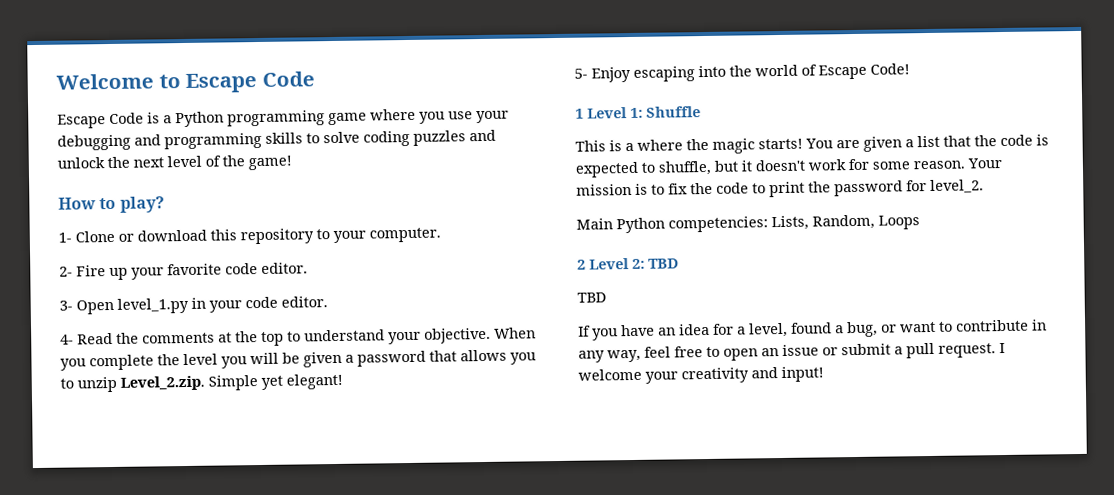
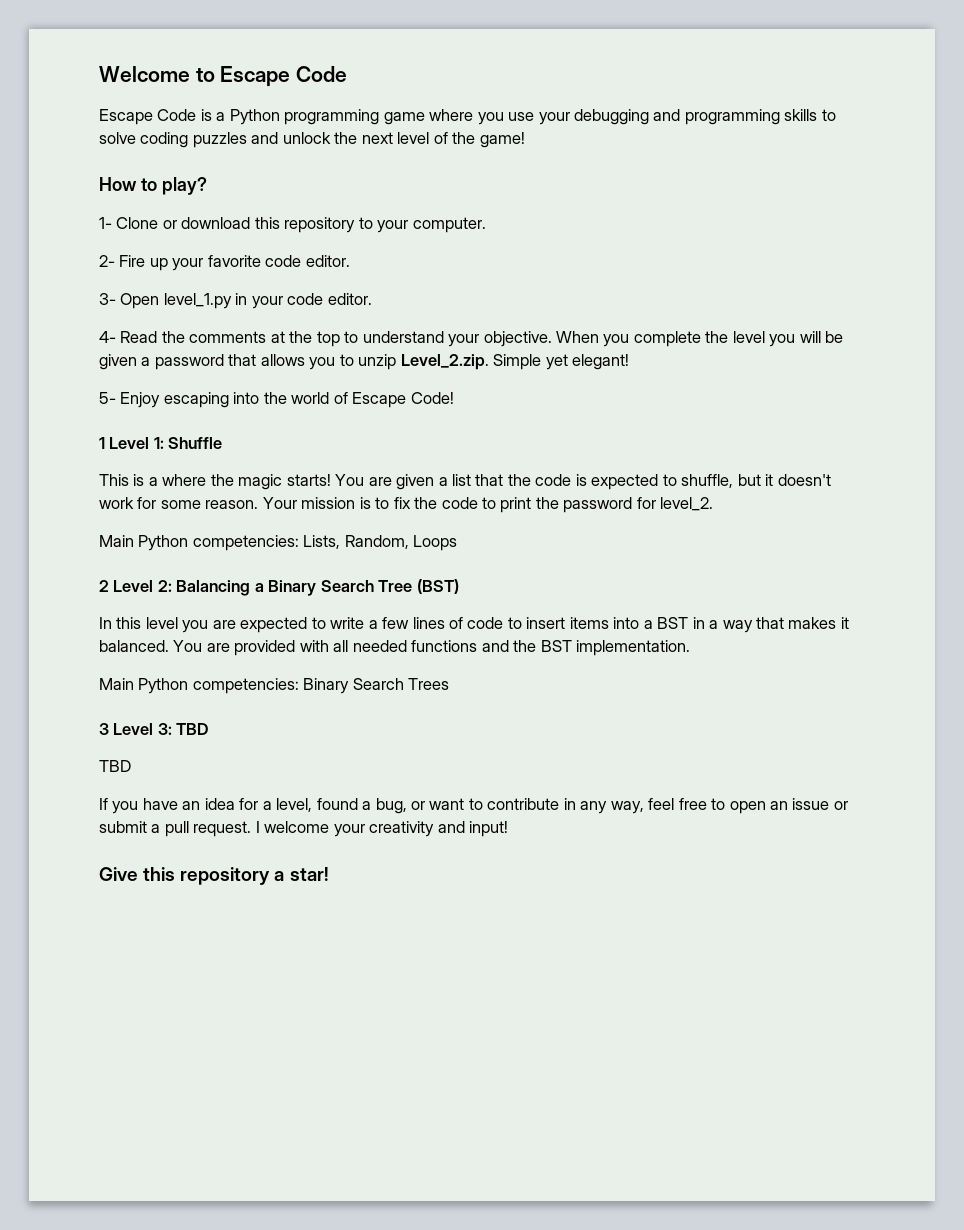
(645, 263) none -> [176,579,459,596] [99,617,849,633] [99,640,691,656] [99,678,450,694] [99,723,172,735] Balancing a Binary Search Tree (BST) // In this level you are expected to write a few lines of code to insert items into a BST in a way that makes it balanced. You are provided with all needed functions and the BST implementation. // Main Python competencies: Binary Search Trees // 3 Level 3:
(824, 374) none -> [99,867,329,885] // Give this repository a star!

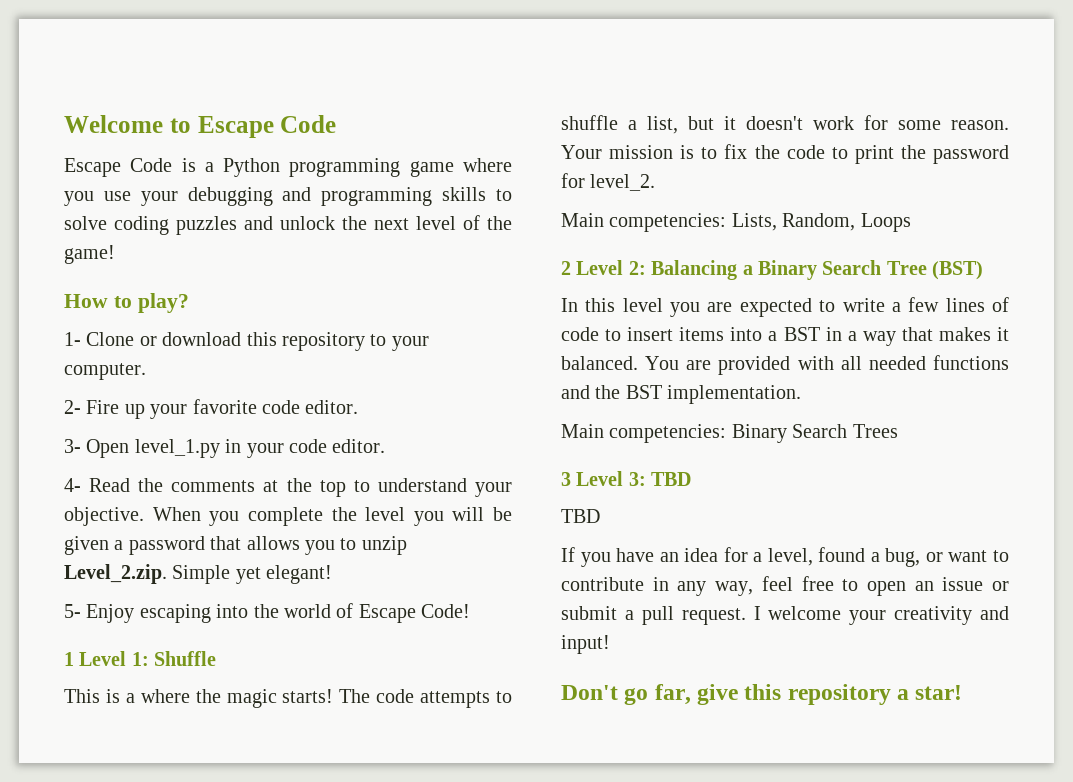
[335,474,734,490] You are given a list that the code is expected to shuffle, -> [339,689,512,708] [561,115,678,134] The code attempts to shuffle a list,
[138,535,189,551] Python -> (604, 220) none
[138,678,189,694] Python -> (604, 431) none
[99,867,138,881] Give -> [561,684,739,705] Don't go far, give

